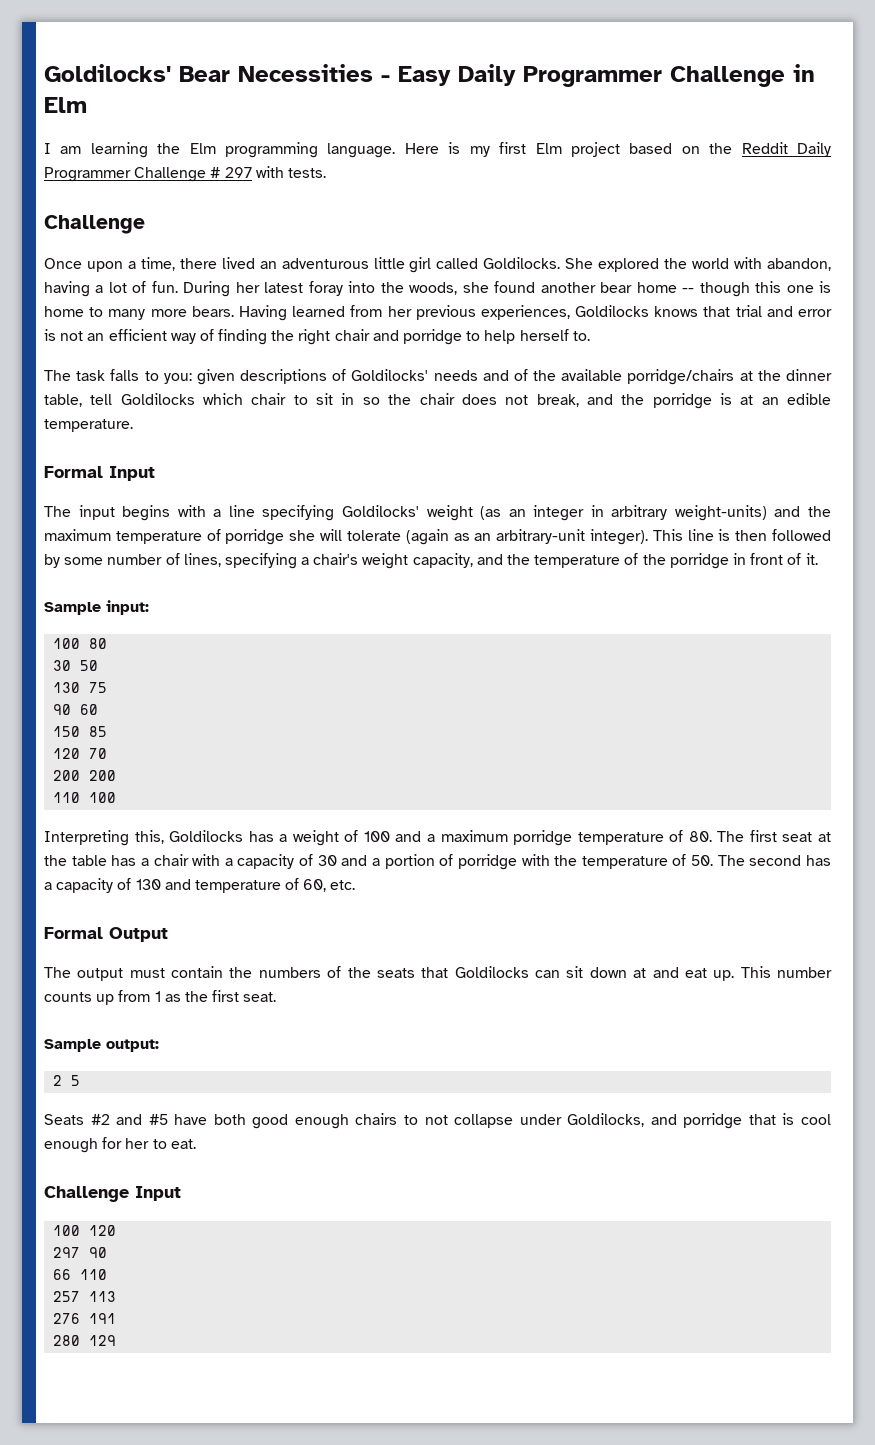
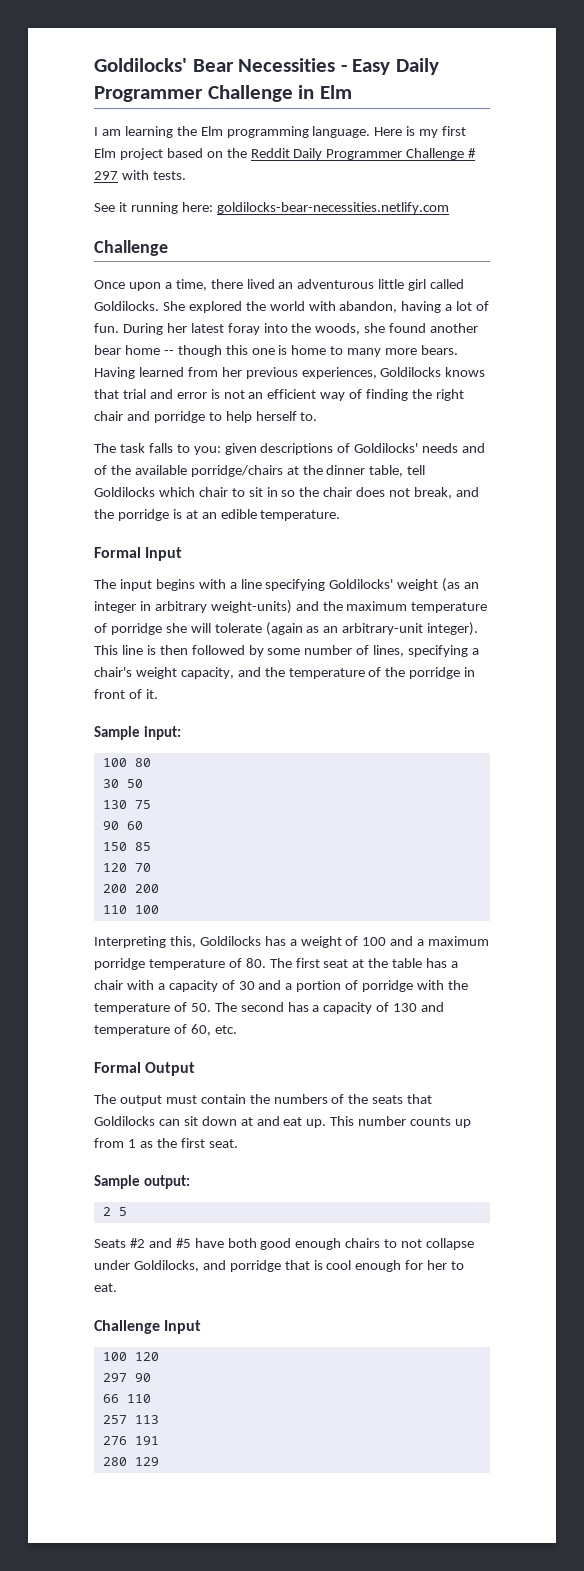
(326, 173) none -> [94,202,449,214] // See it running here: goldilocks-bear-necessities.netlify.com

